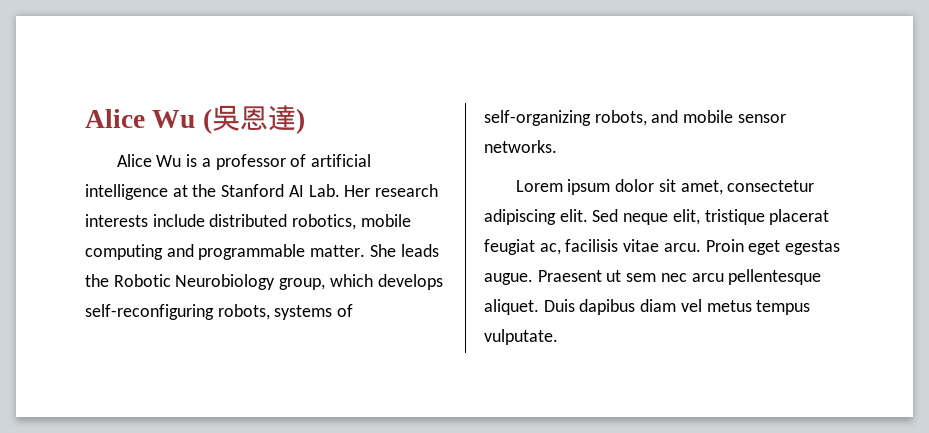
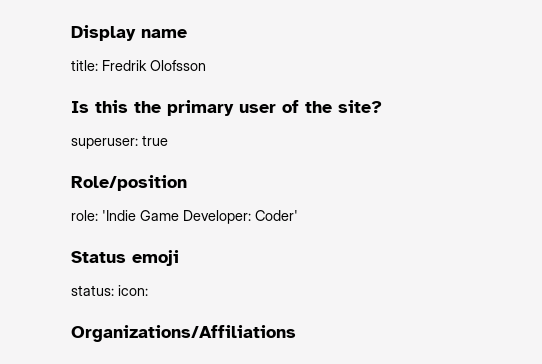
[85,105,305,134] [116,154,372,170] [85,184,439,200] [85,214,411,230] [85,244,439,260] [85,274,443,290] [85,304,354,320] [484,110,786,126] [484,140,557,153] [515,179,815,195] [484,209,830,225] [484,239,841,255] [484,269,822,285] [484,299,811,315] [484,329,558,345] Alice Wu (吳恩達) // Alice Wu is a professor of artificial intelligence at the Stanford AI Lab. Her research interests include distributed robotics, mobile computing and programmable matter. She leads the Robotic Neurobiology group, which develops self-reconfiguring robots, systems of self-organizing robots, and mobile sensor networks. // Lorem ipsum dolor sit amet, consectetur adipiscing elit. Sed neque elit, tristique placerat feugiat ac, facilisis vitae arcu. Proin eget egestas augue. Praesent ut sem nec arcu pellentesque aliquet. Duis dapibus diam vel metus tempus vulputate. -> [71,25,187,41] [71,60,206,71] [71,100,382,116] [71,135,168,149] [71,175,187,191] [71,210,298,224] [71,250,179,266] [71,285,148,296] [71,325,296,342] Display name // title: Fredrik Olofsson // Is this the primary user of the site? // superuser: true // Role/position // role: 'Indie Game Developer: Coder' // Status emoji // status: icon: // Organizations/Affiliations

